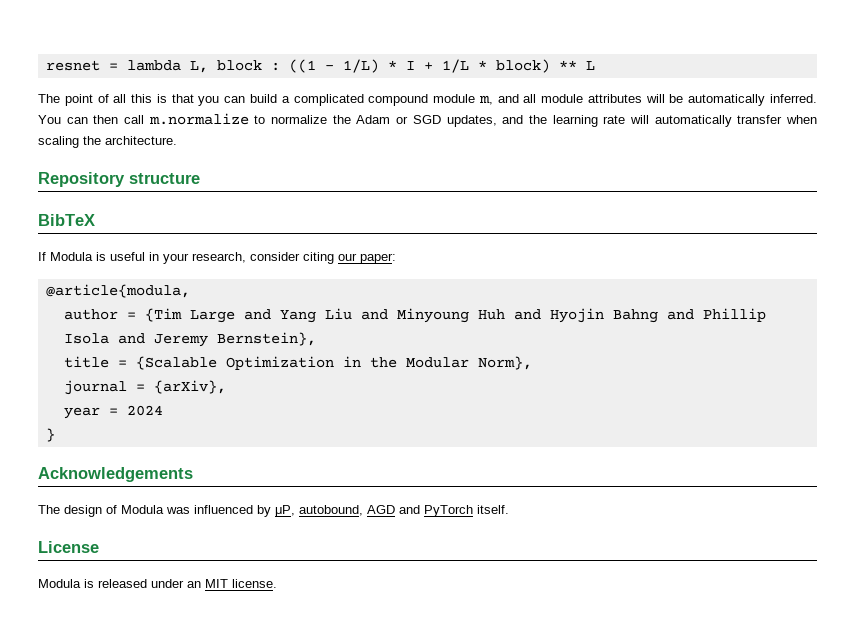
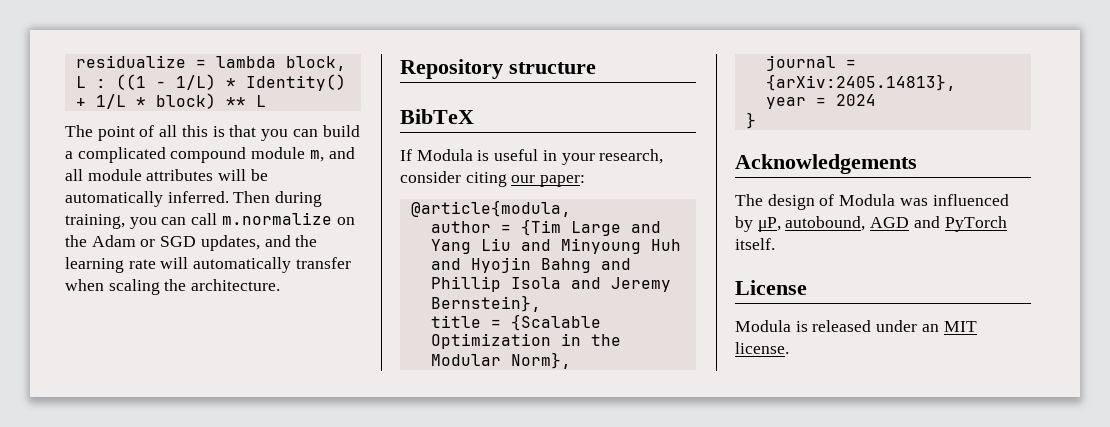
[45,60,100,71] resnet -> [75,55,186,68] residualize
[189,60,262,73] L, block -> [285,56,346,71] [75,76,86,88] block, L
[405,61,415,70] I -> [245,74,346,91] Identity()
[38,113,328,125] You can then call m.normalize to normalize -> [233,191,323,207] [65,212,355,229] Then during training, you can call m.normalize on
[153,380,226,394] {arXiv}, -> [765,74,956,91] {arXiv:2405.14813},

